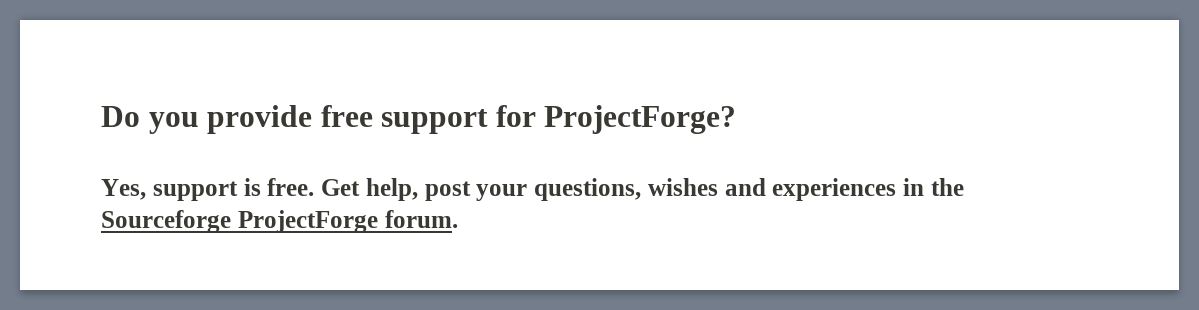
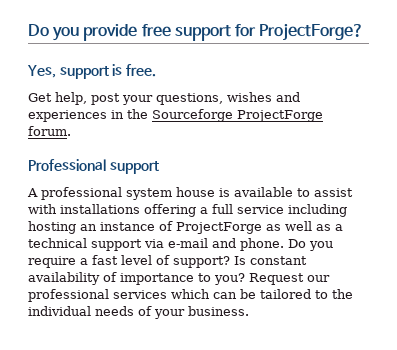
(315, 187) none -> (156, 70) //
(458, 219) none -> [28,159,159,174] [27,187,353,200] [28,204,347,217] [28,221,343,234] [28,238,333,251] [28,255,307,268] [28,272,330,285] [28,289,353,302] [28,306,249,319] // Professional support // A professional system house is available to assist with installations offering a full service including hosting an instance of ProjectForge as well as a technical support via e-mail and phone. Do you require a fast level of support? Is constant availability of importance to you? Request our professional services which can be tailored to the individual needs of your business.

